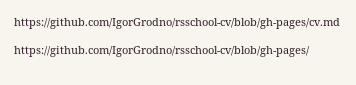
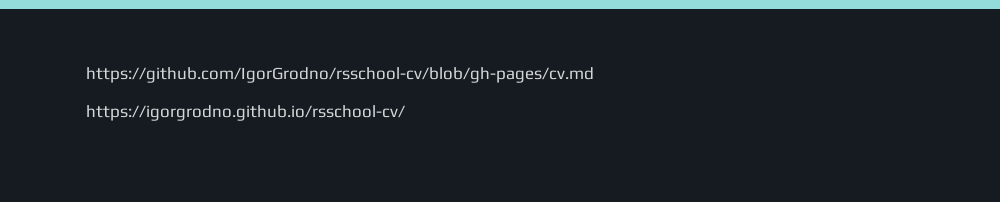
[14,46,310,57] https://github.com/IgorGrodno/rsschool-cv/blob/gh-pages/ -> [86,105,405,121] https://igorgrodno.github.io/rsschool-cv/

